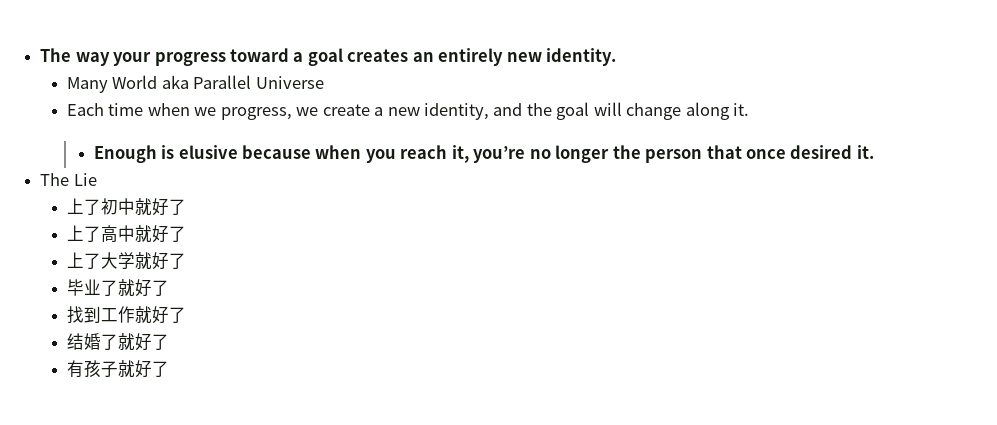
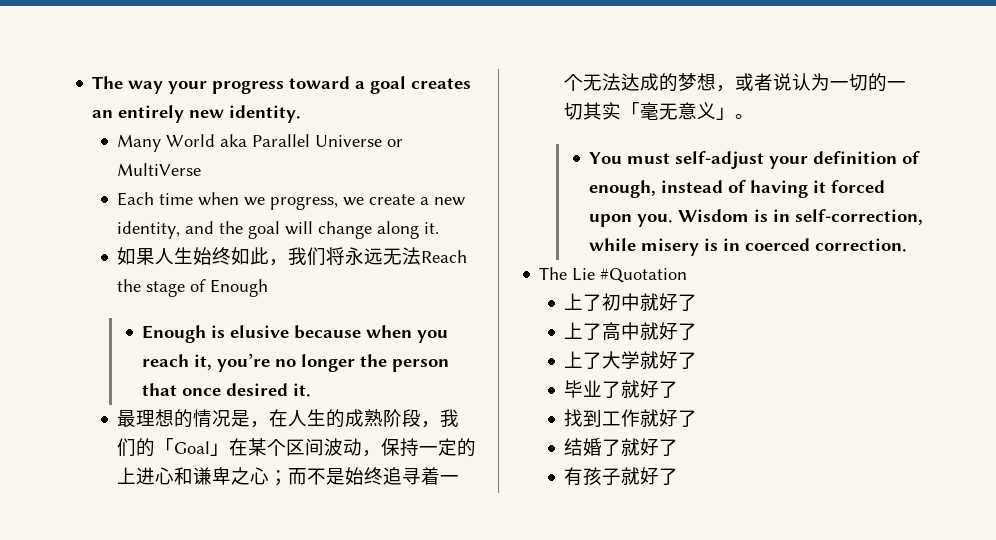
(324, 82) none -> [387,139,404,147] [117,163,202,176] or MultiVerse
(750, 109) none -> [117,247,468,266] [117,279,269,297] // 如果人生始终如此，我们将永远无法Reach the stage of Enough
(874, 152) none -> [117,409,460,428] [117,438,477,457] [117,467,460,486] [564,73,907,92] [564,102,755,120] [589,151,921,169] [589,180,886,198] [589,209,924,227] [589,238,908,256] // 最理想的情况是，在人生的成熟阶段，我们的「Goal」在某个区间波动，保持一定的上进心和谦卑之心；而不是始终追寻着一个无法达成的梦想，或者说认为一切的一切其实「毫无意义」。 // You must self-adjust your definition of enough, instead of having it forced upon you. Wisdom is in self-correction, while misery is in coerced correction.
(97, 179) none -> [600,268,688,283] #Quotation

